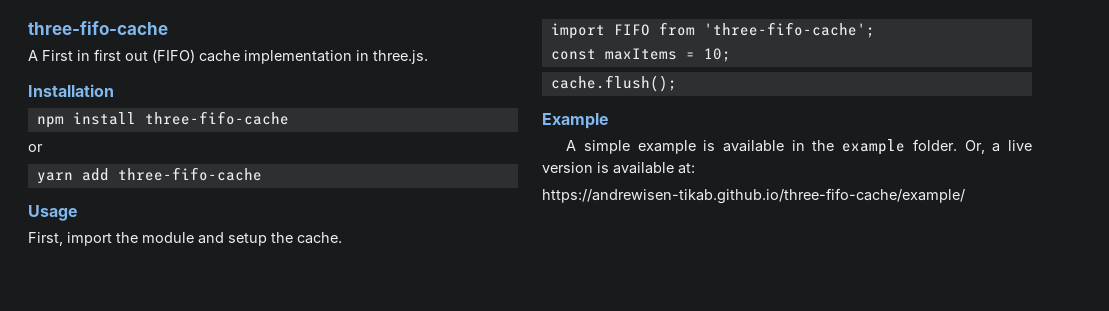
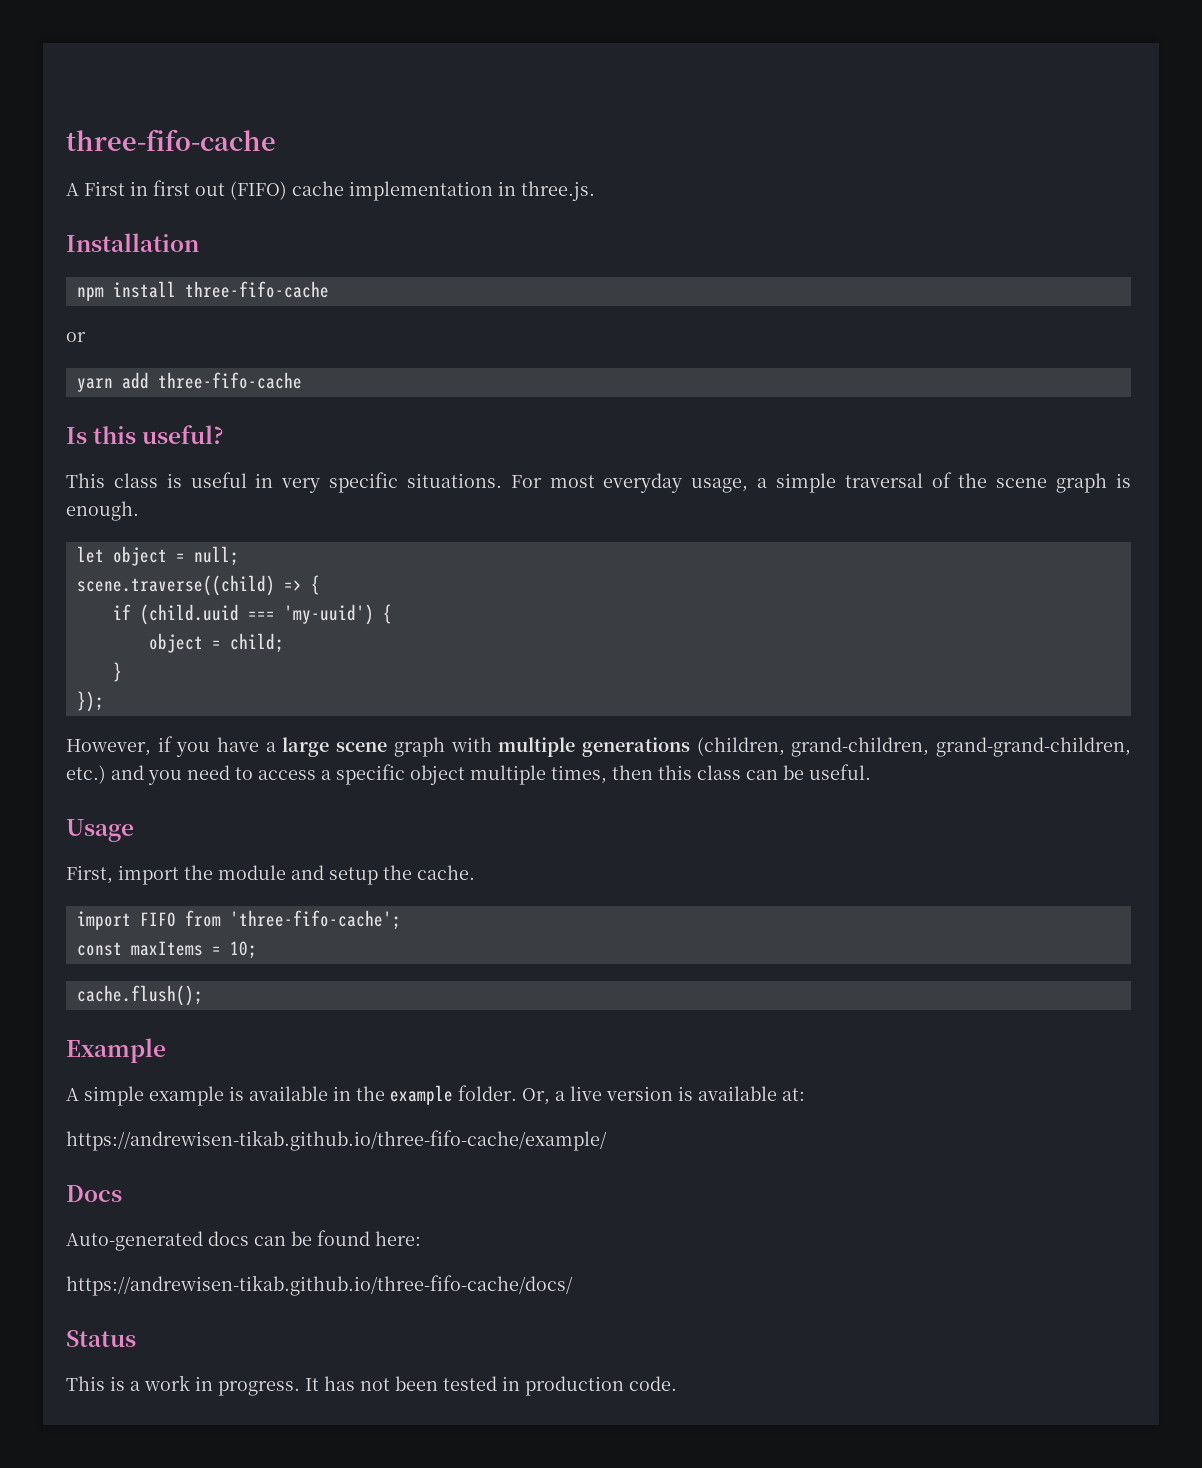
(262, 174) none -> [66,425,225,444] [66,472,1132,493] [66,501,139,521] [76,546,239,566] [76,575,320,596] [112,604,392,625] [148,633,284,653] [112,662,122,682] [76,691,104,712] [66,736,1131,757] [66,764,871,785] // Is this useful? // This class is useful in very specific situations. For most everyday usage, a simple traversal of the scene graph is enough. // let object = null; // scene.traverse((child) => { // if (child.uuid === 'my-uuid') { // object = child; // } // }); // However, if you have a large scene graph with multiple generations (children, grand-children, grand-grand-children, etc.) and you need to access a specific object multiple times, then this class can be useful.
(965, 196) none -> [66,1185,122,1202] [66,1230,421,1251] [66,1275,573,1296] [66,1330,136,1347] [66,1375,677,1396] // Docs // Auto-generated docs can be found here: // https://andrewisen-tikab.github.io/three-fifo-cache/docs/ // Status // This is a work in progress. It has not been tested in production code.

